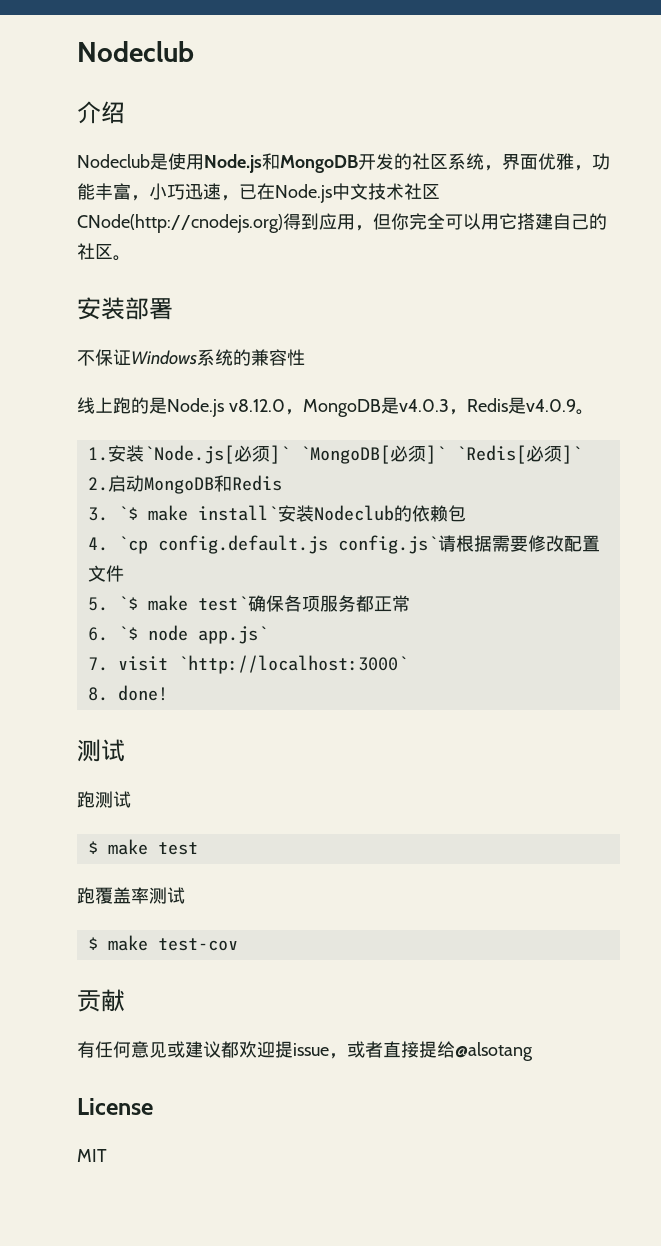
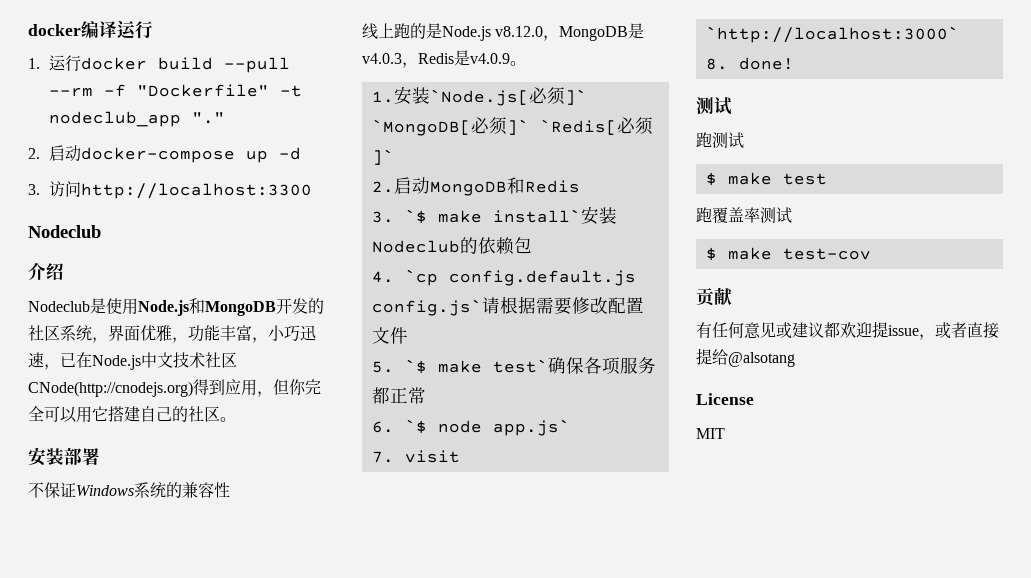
(77, 51) none -> [28,20,153,39] [28,55,291,73] [49,84,303,97] [49,111,226,127] [28,145,302,163] [28,181,313,199] docker编译运行 // 1.运行docker build --pull --rm -f "Dockerfile" -t nodeclub_app "." // 2.启动docker-compose up -d // 3.访问http://localhost:3300 //

